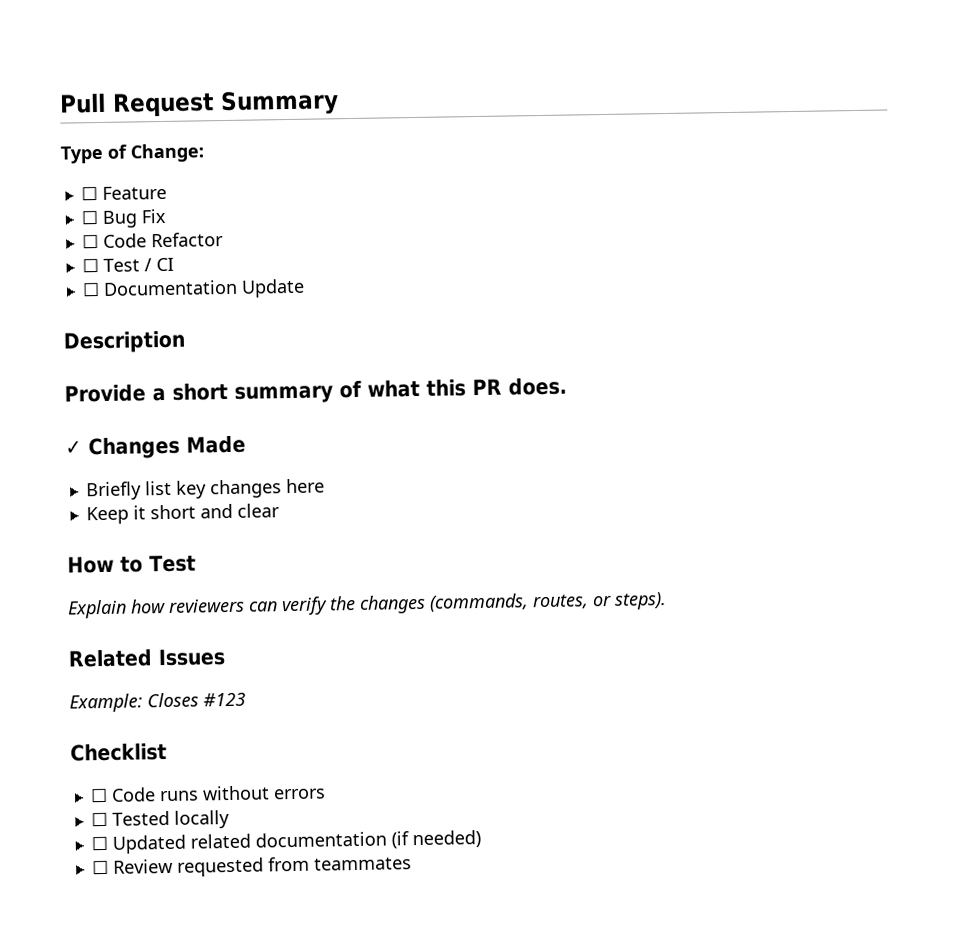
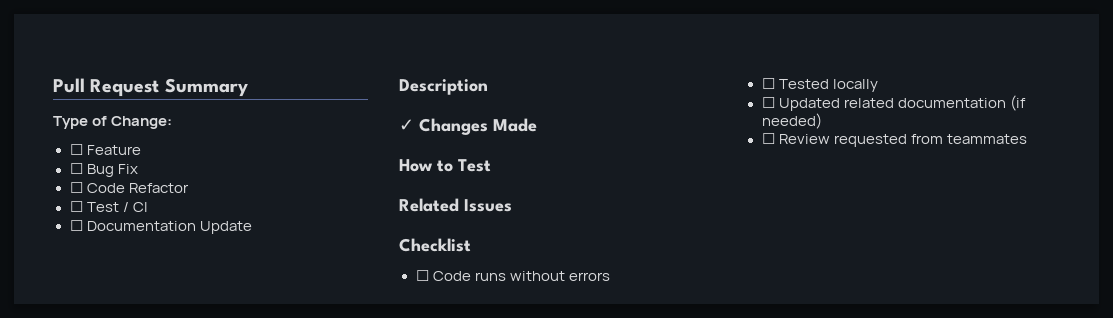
[64,377,567,404] [65,435,246,460] [85,478,325,501] [85,503,280,525] [67,554,196,574] [67,592,667,619] Provide a short summary of what this PR does. // ✓ Changes Made // Briefly list key changes here // Keep it short and clear // How to Test // Explain how reviewers can verify the changes (commands, routes, or steps). -> [399,118,537,135] [399,159,491,172] ✓ Changes Made // How to Test
[69,692,246,713] // Example: Closes #123 -> (512, 205) none

